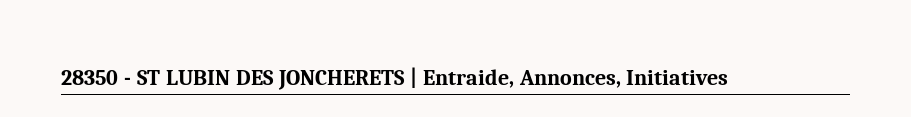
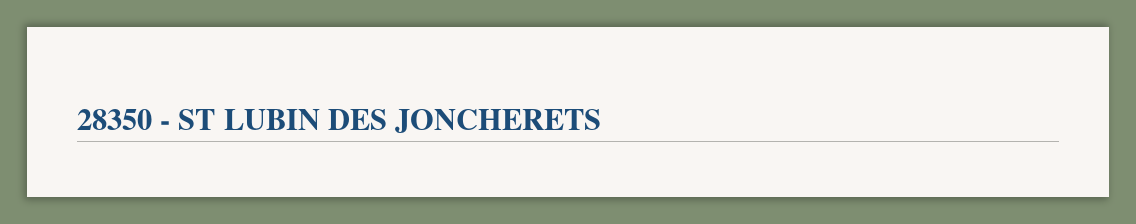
[409,67,729,88] | Entraide, Annonces, Initiatives -> (602, 121) none

